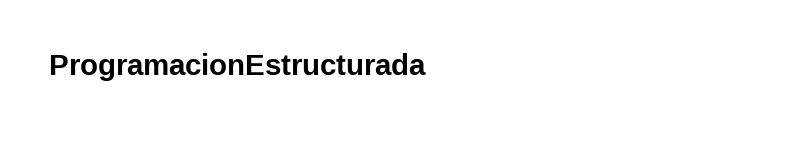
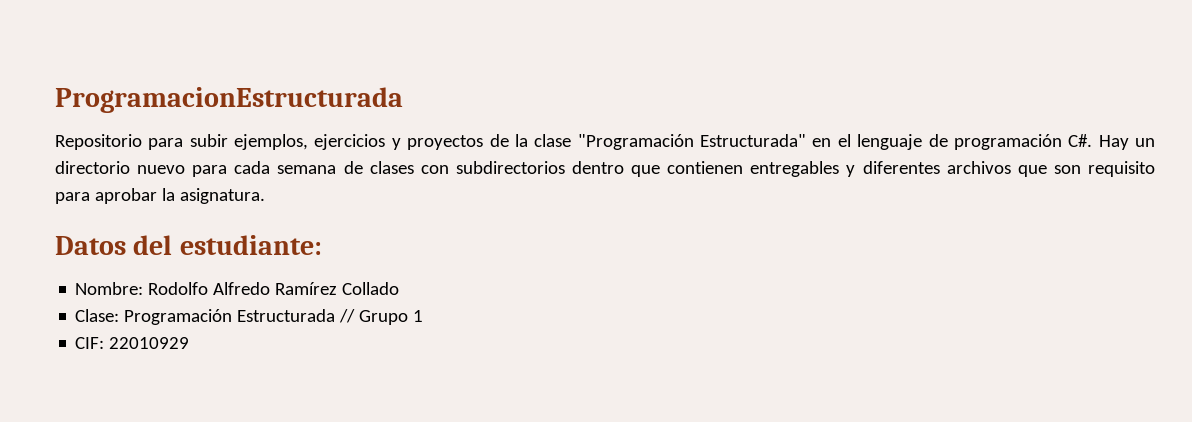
(426, 67) none -> [55,134,1155,150] [55,161,1155,177] [55,188,265,204] [55,235,322,255] [75,282,400,295] [75,309,424,325] [75,337,190,349] // Repositorio para subir ejemplos, ejercicios y proyectos de la clase "Programación Estructurada" en el lenguaje de programación C#. Hay un directorio nuevo para cada semana de clases con subdirectorios dentro que contienen entregables y diferentes archivos que son requisito para aprobar la asignatura. // Datos del estudiante: // Nombre: Rodolfo Alfredo Ramírez Collado // Clase: Programación Estructurada // Grupo 1 // CIF: 22010929

